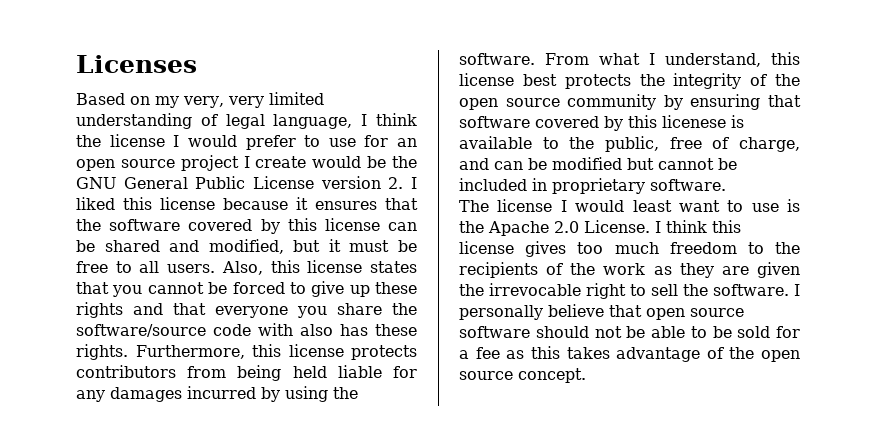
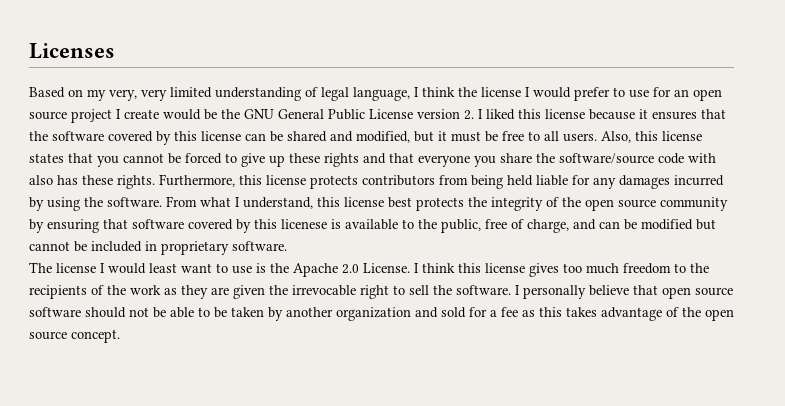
(732, 332) none -> [231,307,438,321] taken by another organization and

